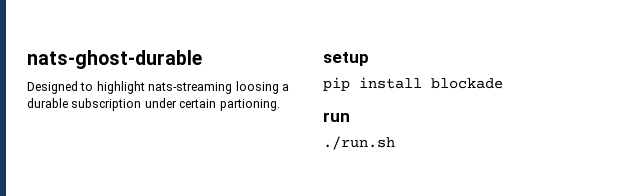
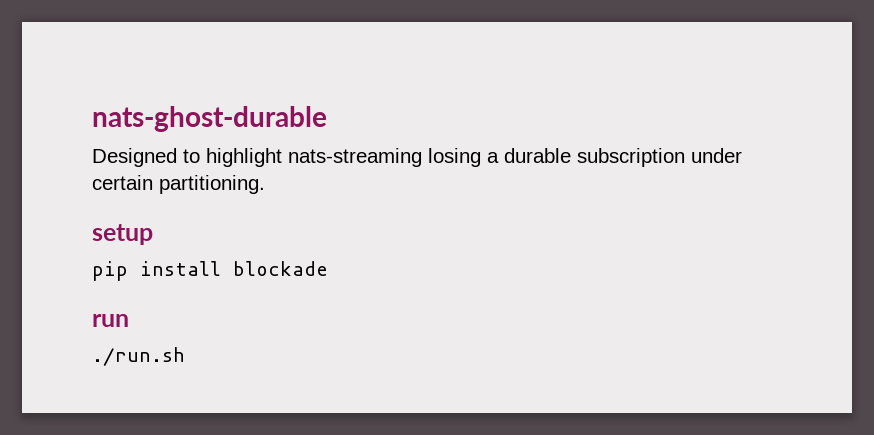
[235,81,279,94] loosing -> [428,148,481,167] losing
[219,99,280,111] partioning. -> [159,175,265,194] partitioning.

